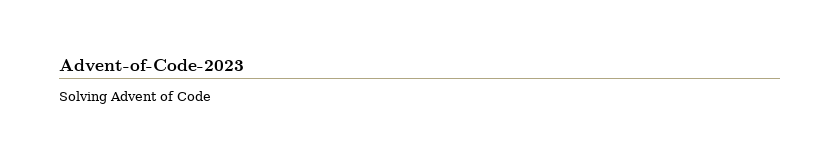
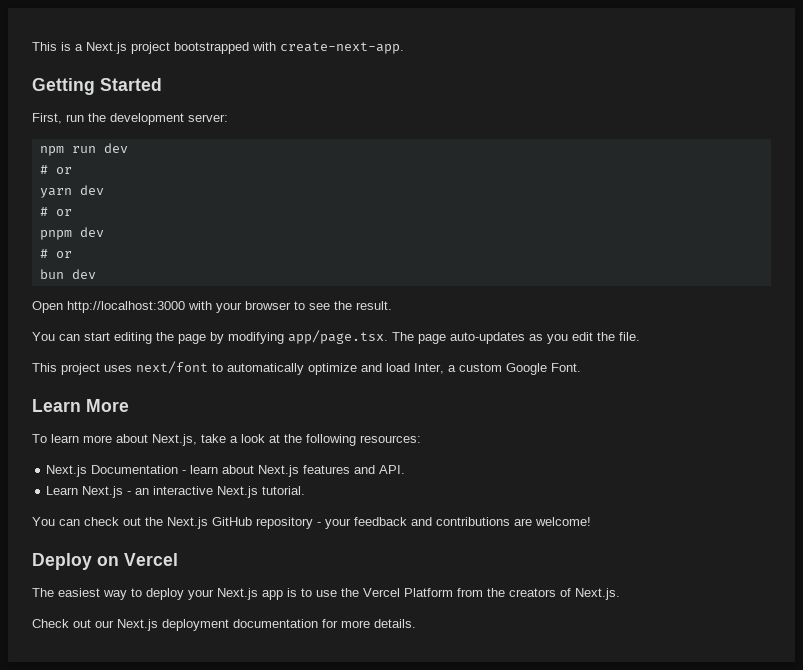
[59,59,244,72] [59,91,211,104] Advent-of-Code-2023 // Solving Advent of Code -> [32,42,404,54] [32,78,162,95] [32,113,228,125] [39,143,128,156] [39,165,72,174] [39,185,104,198] [39,207,72,216] [39,227,104,240] [39,249,72,258] [39,269,96,279] [32,301,392,313] [32,330,640,344] [32,361,581,375] [32,399,129,412] [32,434,421,446] [46,465,406,477] [46,486,306,498] [32,517,591,529] [32,553,178,570] [32,588,620,600] [32,619,416,631] This is a Next.js project bootstrapped with create-next-app. // Getting Started // First, run the development server: // npm run dev // # or // yarn dev // # or // pnpm dev // # or // bun dev // Open http://localhost:3000 with your browser to see the result. // You can start editing the page by modifying app/page.tsx. The page auto-updates as you edit the file. // This project uses next/font to automatically optimize and load Inter, a custom Google Font. // Learn More // To learn more about Next.js, take a look at the following resources: // Next.js Documentation - learn about Next.js features and API. // Learn Next.js - an interactive Next.js tutorial. // You can check out the Next.js GitHub repository - your feedback and contributions are welcome! // Deploy on Vercel // The easiest way to deploy your Next.js app is to use the Vercel Platform from the creators of Next.js. // Check out our Next.js deployment documentation for more details.

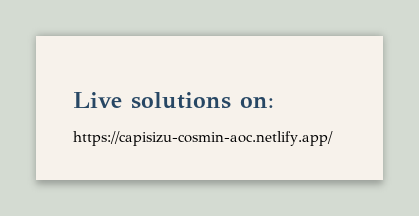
[32,42,404,54] [32,78,162,95] [32,113,228,125] [39,143,128,156] [39,165,72,174] [39,185,104,198] [39,207,72,216] [39,227,104,240] [39,249,72,258] [39,269,96,279] [32,301,392,313] [32,330,640,344] [32,361,581,375] [32,399,129,412] [32,434,421,446] [46,465,406,477] [46,486,306,498] [32,517,591,529] [32,553,178,570] [32,588,620,600] [32,619,416,631] This is a Next.js project bootstrapped with create-next-app. // Getting Started // First, run the development server: // npm run dev // # or // yarn dev // # or // pnpm dev // # or // bun dev // Open http://localhost:3000 with your browser to see the result. // You can start editing the page by modifying app/page.tsx. The page auto-updates as you edit the file. // This project uses next/font to automatically optimize and load Inter, a custom Google Font. // Learn More // To learn more about Next.js, take a look at the following resources: // Next.js Documentation - learn about Next.js features and API. // Learn Next.js - an interactive Next.js tutorial. // You can check out the Next.js GitHub repository - your feedback and contributions are welcome! // Deploy on Vercel // The easiest way to deploy your Next.js app is to use the Vercel Platform from the creators of Next.js. // Check out our Next.js deployment documentation for more details. -> [73,92,274,109] [73,131,333,146] Live solutions on: // https://capisizu-cosmin-aoc.netlify.app/

